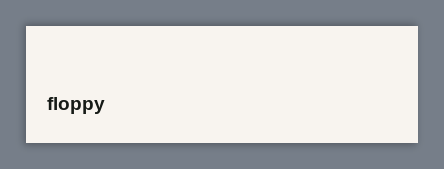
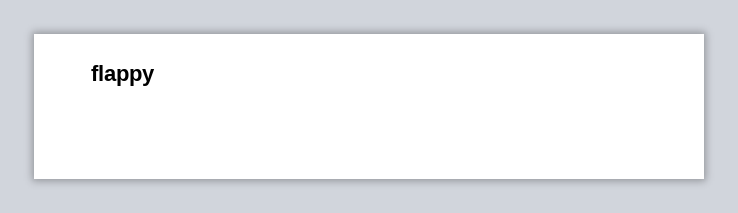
[47,97,105,114] floppy -> [91,65,155,86] flappy

